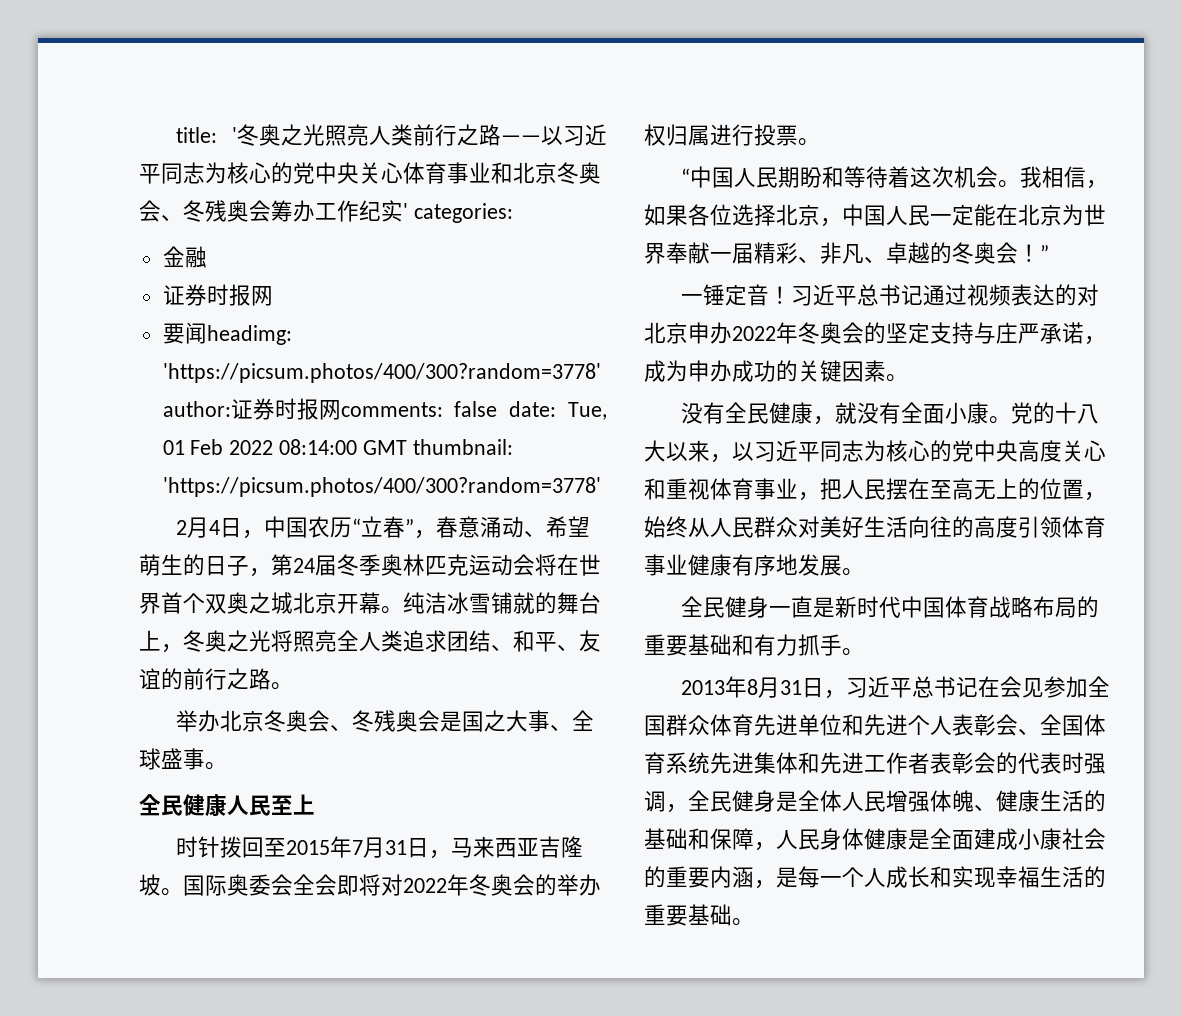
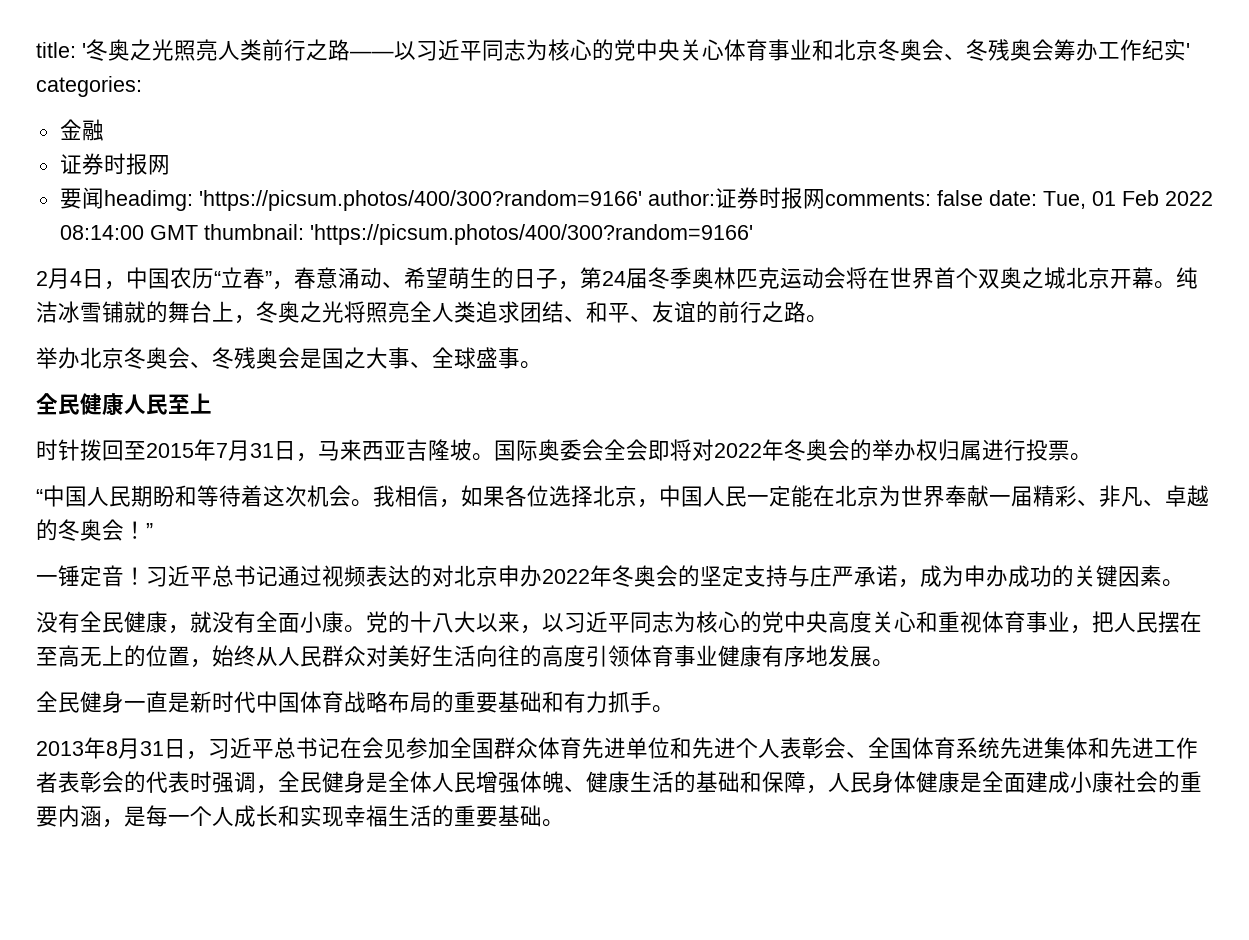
[162,363,601,383] 'https://picsum.photos/400/300?random=3778' -> [198,190,642,211] 'https://picsum.photos/400/300?random=9166'
[162,477,601,497] 'https://picsum.photos/400/300?random=3778' -> [309,224,753,245] 'https://picsum.photos/400/300?random=9166'

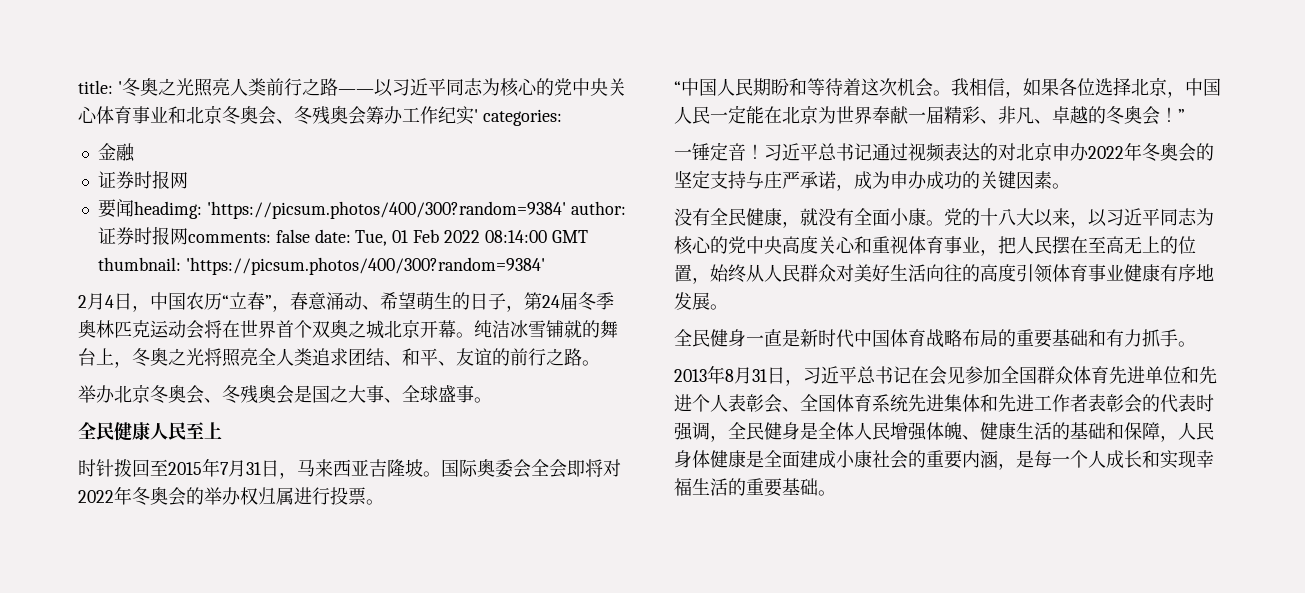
[198,190,642,211] 'https://picsum.photos/400/300?random=9166' -> [206,201,566,219] 'https://picsum.photos/400/300?random=9384'
[309,224,753,245] 'https://picsum.photos/400/300?random=9166' -> [185,257,545,275] 'https://picsum.photos/400/300?random=9384'

